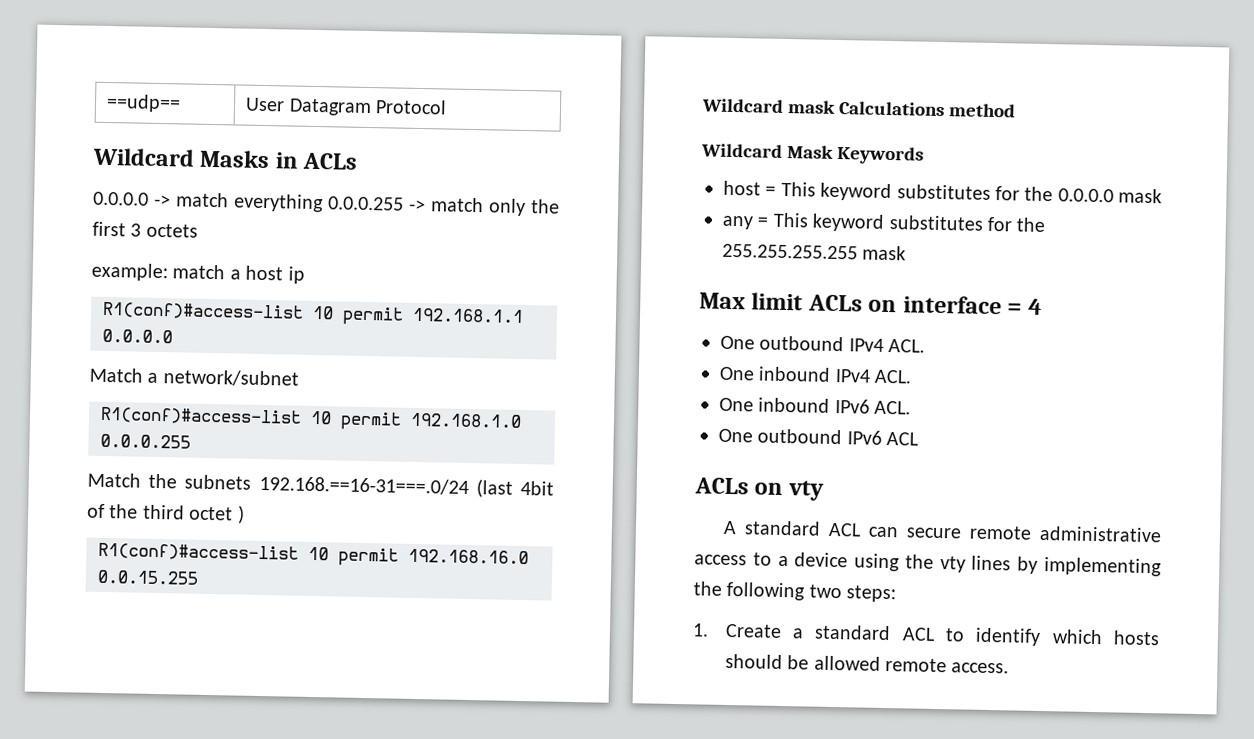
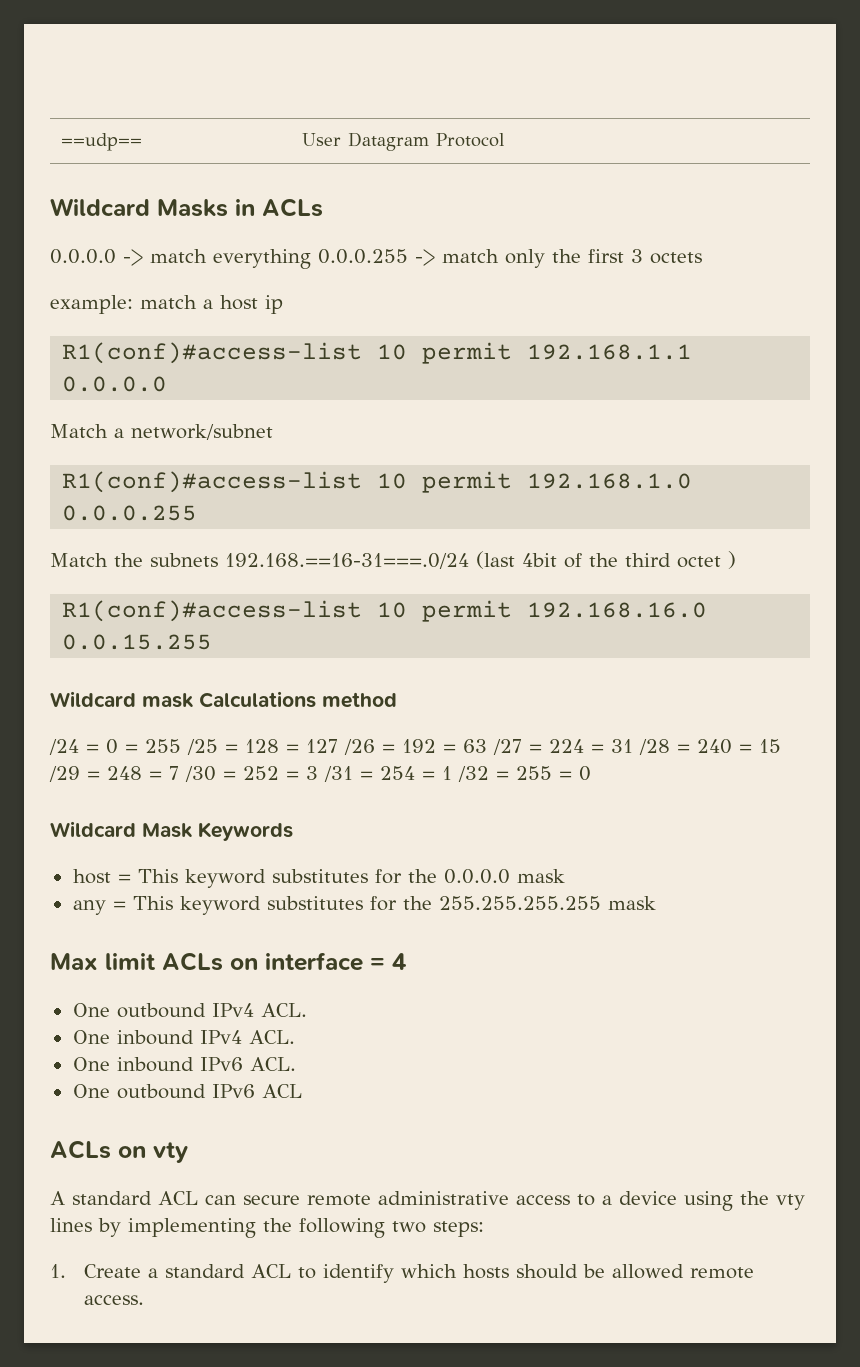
(1017, 110) none -> [49,739,781,755] [49,766,591,782] // /24 = 0 = 255 /25 = 128 = 127 /26 = 192 = 63 /27 = 224 = 31 /28 = 240 = 15 /29 = 248 = 7 /30 = 252 = 3 /31 = 254 = 1 /32 = 255 = 0

